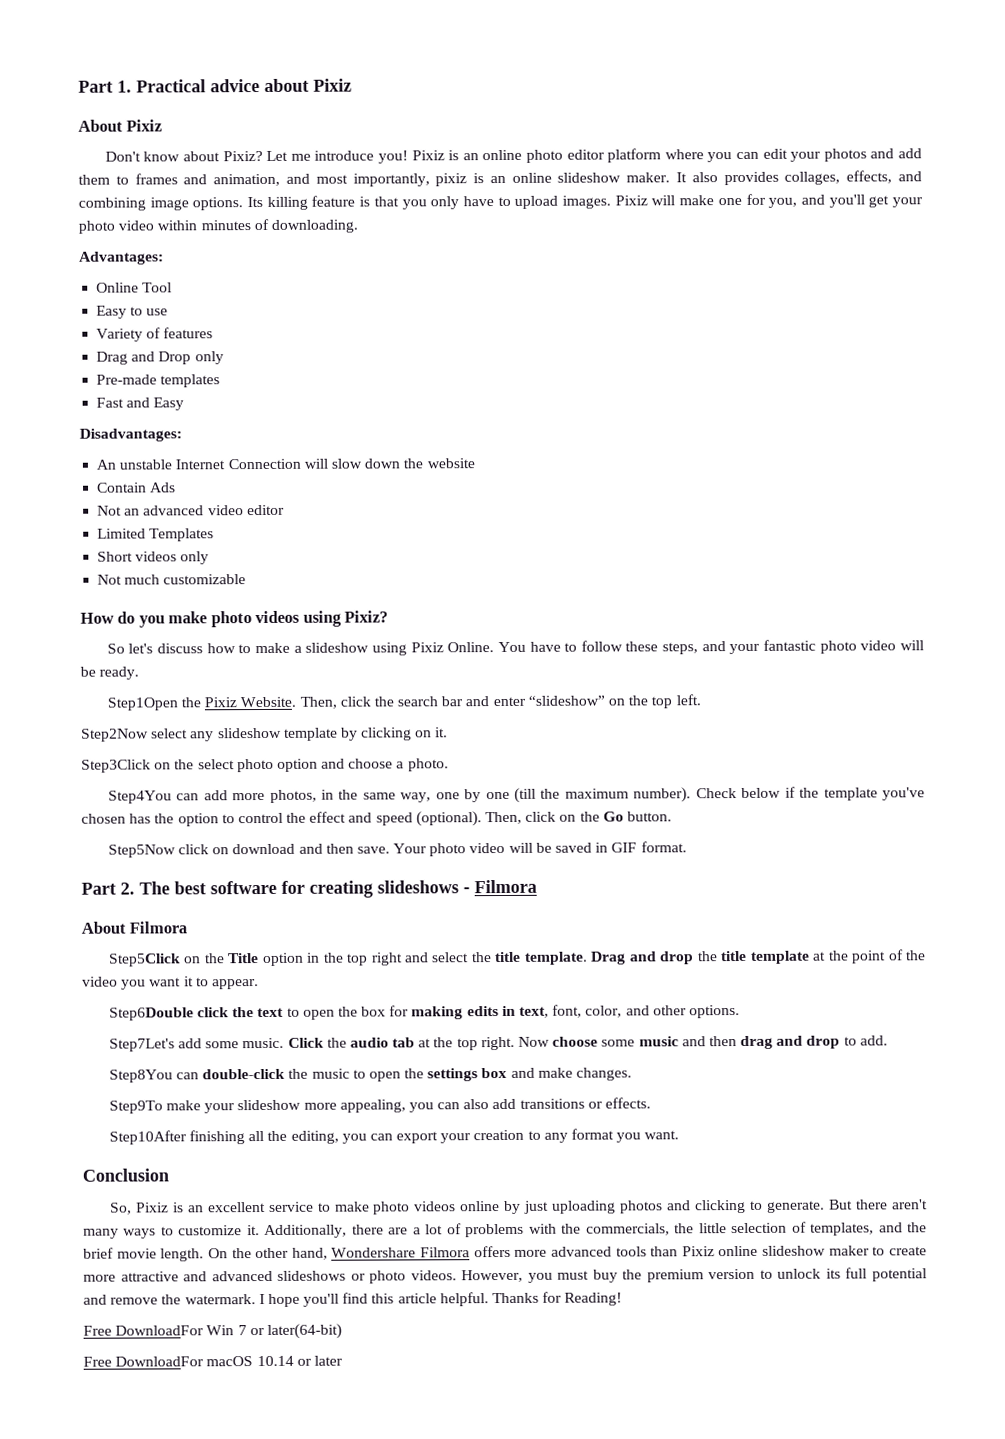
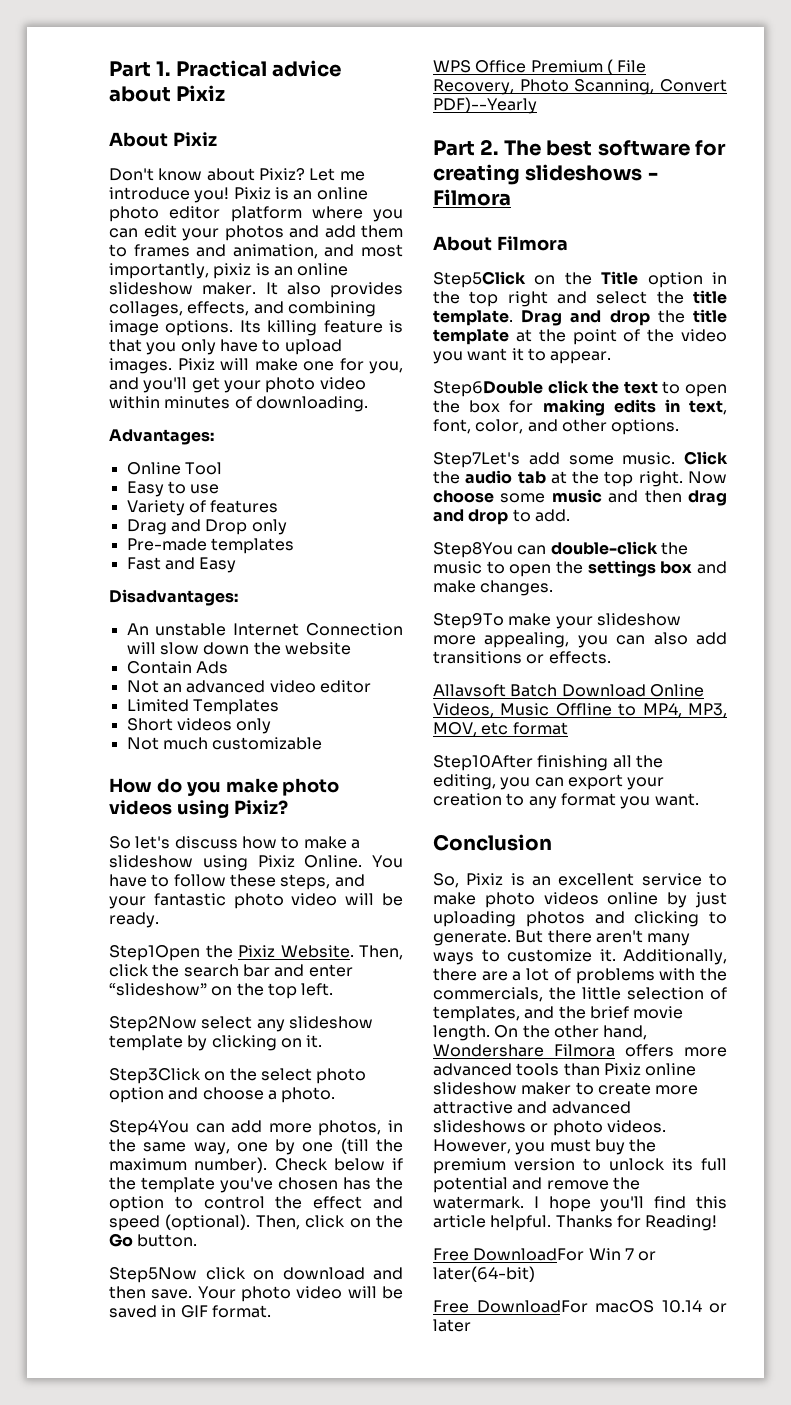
(687, 847) none -> [433,59,647,75] [433,79,727,95] [433,97,537,114] // WPS Office Premium ( File Recovery, Photo Scanning, Convert PDF)--Yearly
(651, 1103) none -> [433,684,704,697] [433,703,727,718] [433,722,568,737] // Allavsoft Batch Download Online Videos, Music Offline to MP4, MP3, MOV, etc format

